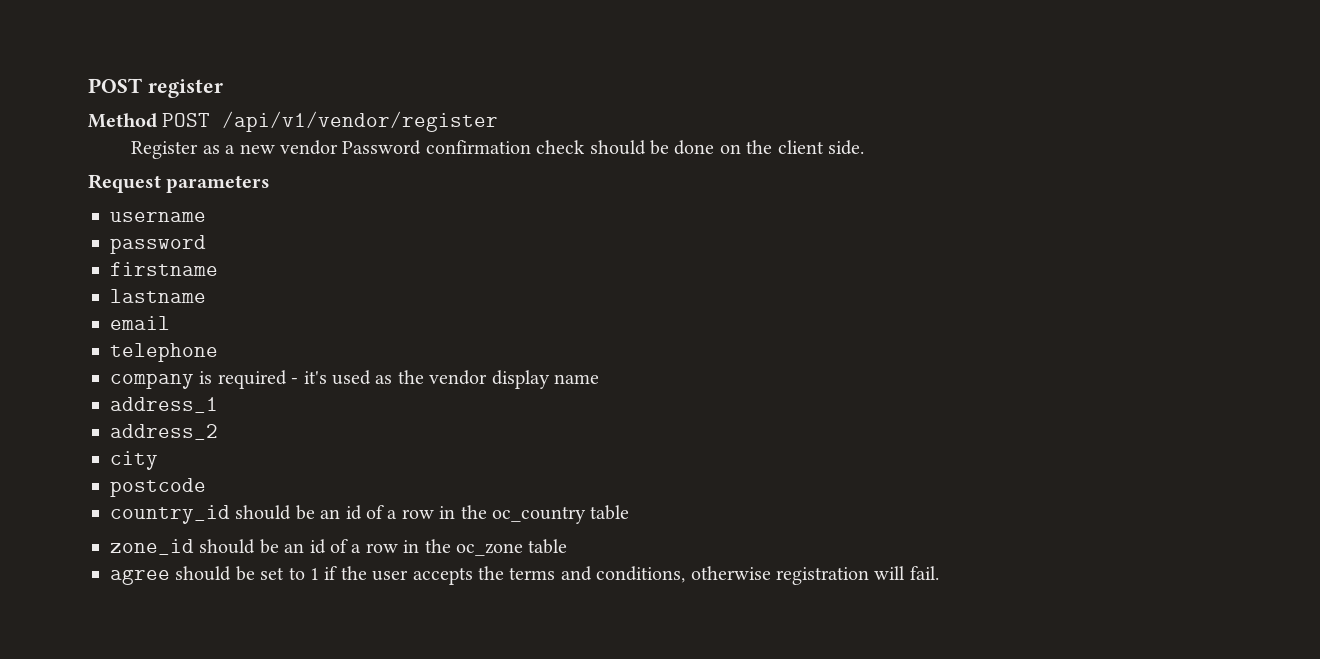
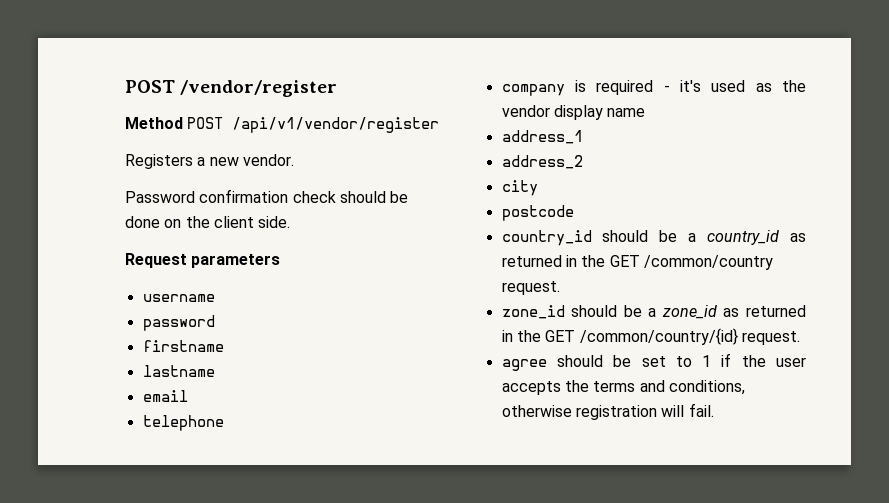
[88,78,223,98] POST register -> [125,80,338,97] POST /vendor/register
[131,141,220,159] Register as -> [125,154,193,169] Registers
[280,140,339,155] vendor -> [242,154,294,166] vendor. //
[320,505,630,524] [110,539,568,556] an id of a row in the oc_country table // zone_id should be an id of a row in the oc_zone table -> [688,230,806,245] [501,255,773,270] [501,281,560,295] [501,305,806,319] [501,328,800,345] a country_id as returned in the GET /common/country request. // zone_id should be a zone_id as returned in the GET /common/country/{id} request.

